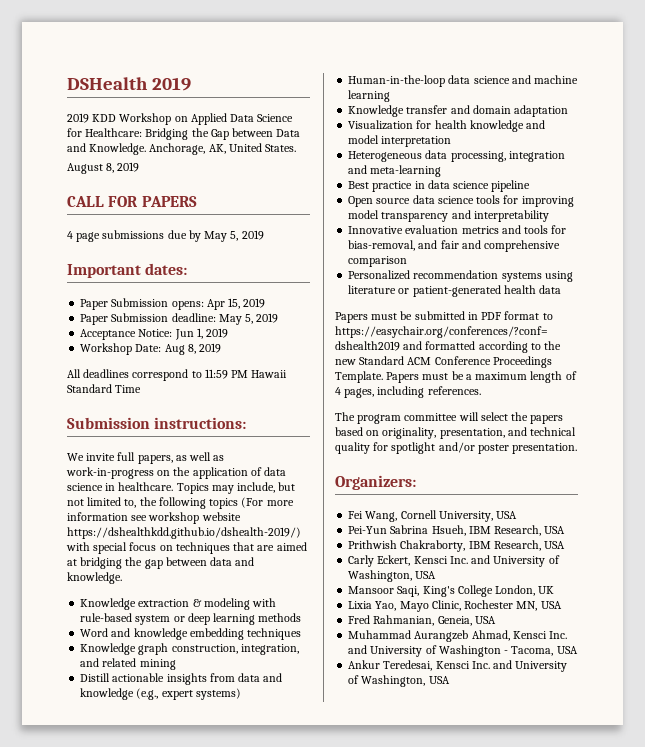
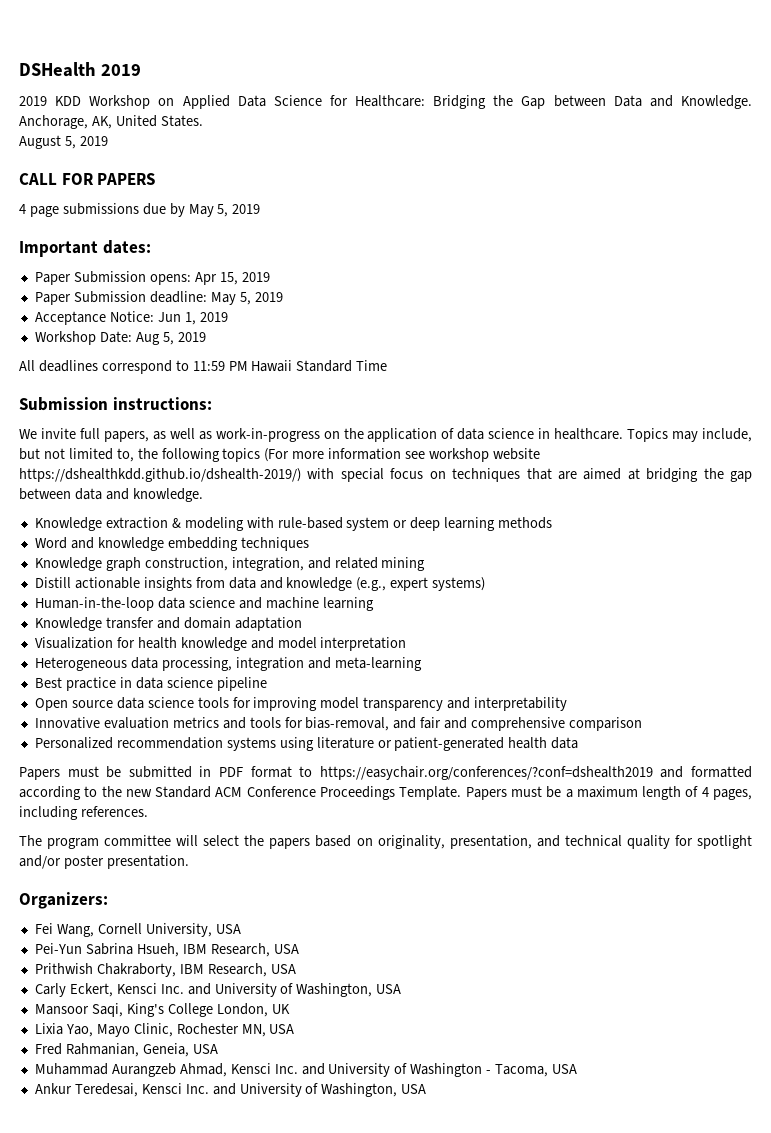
[106,163,115,173] 8, -> [64,136,76,149] 5,
[187,344,196,354] 8, -> [162,332,174,345] 5,

